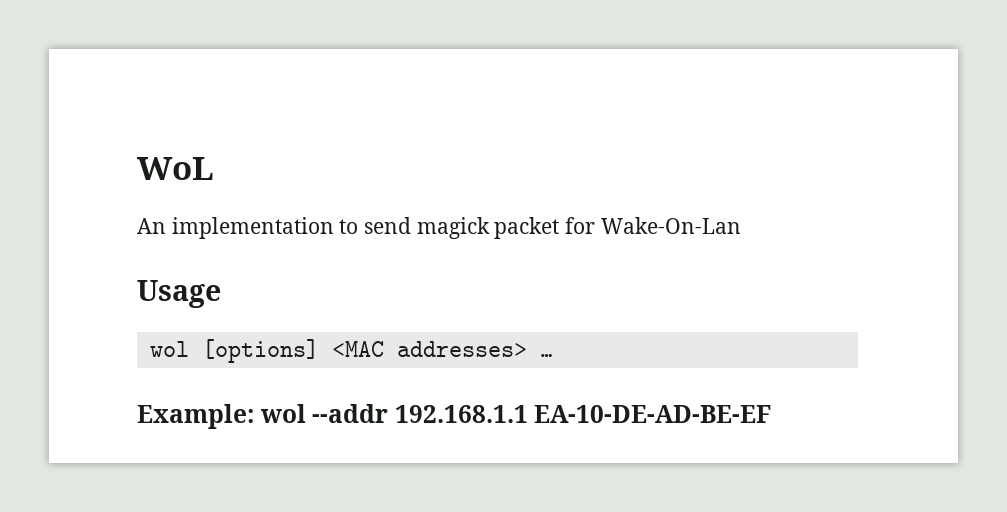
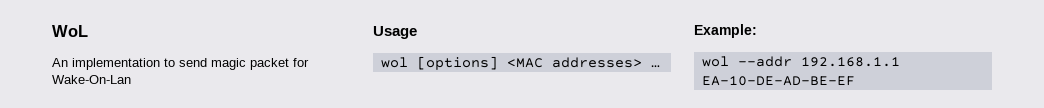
[416,217,490,239] magick -> [211,58,246,70] magic
(254, 416) none -> (757, 31) //

